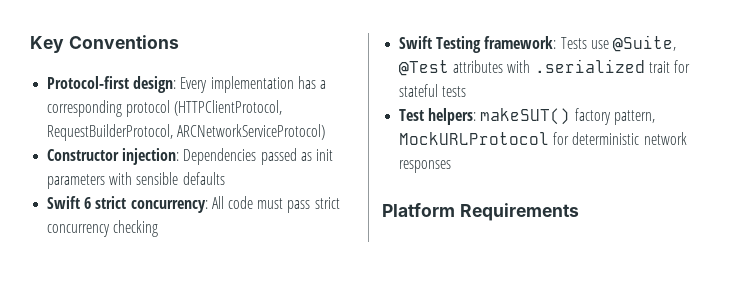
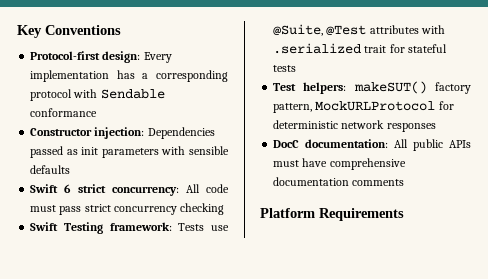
[174,100,283,116] [47,124,326,141] (HTTPClientProtocol, RequestBuilderProtocol, ARCNetworkServiceProtocol) -> [73,89,165,99] [30,108,98,117] with Sendable conformance
(452, 166) none -> [273,139,471,151] [273,158,406,170] [273,177,405,186] // DocC documentation: All public APIs must have comprehensive documentation comments

